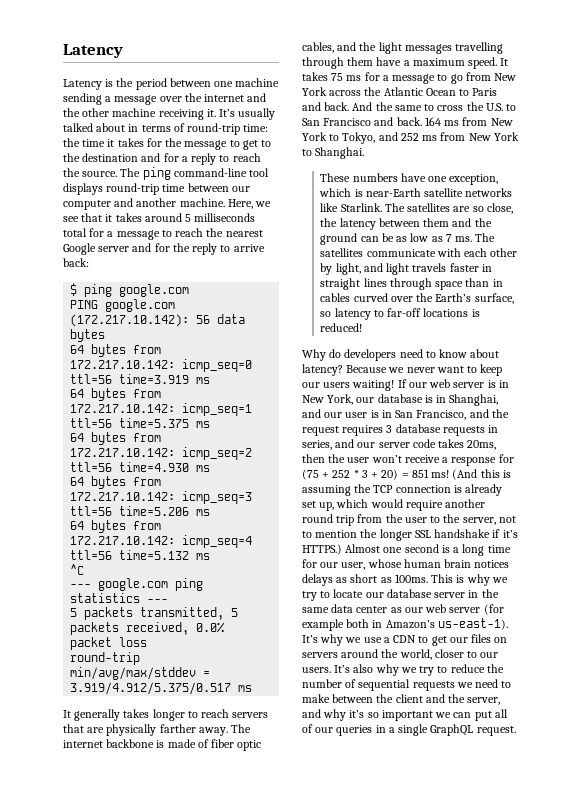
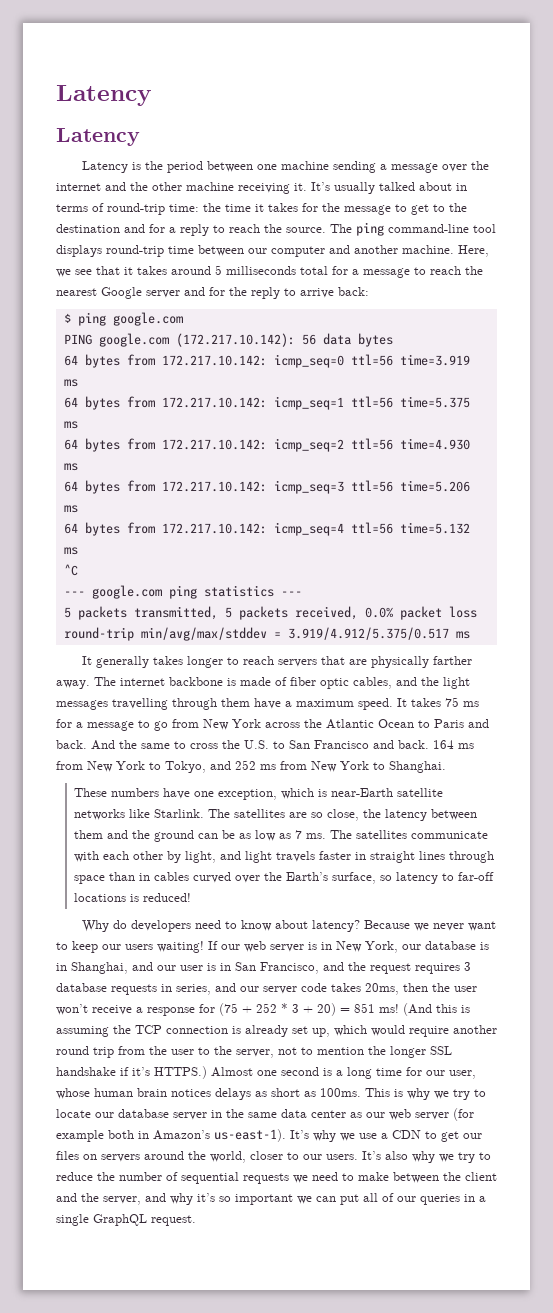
[63,44,123,58] [63,79,102,90] Latency // Latency -> [56,85,152,106] [56,128,140,146] [81,161,128,173] Latency // Latency // Latency

